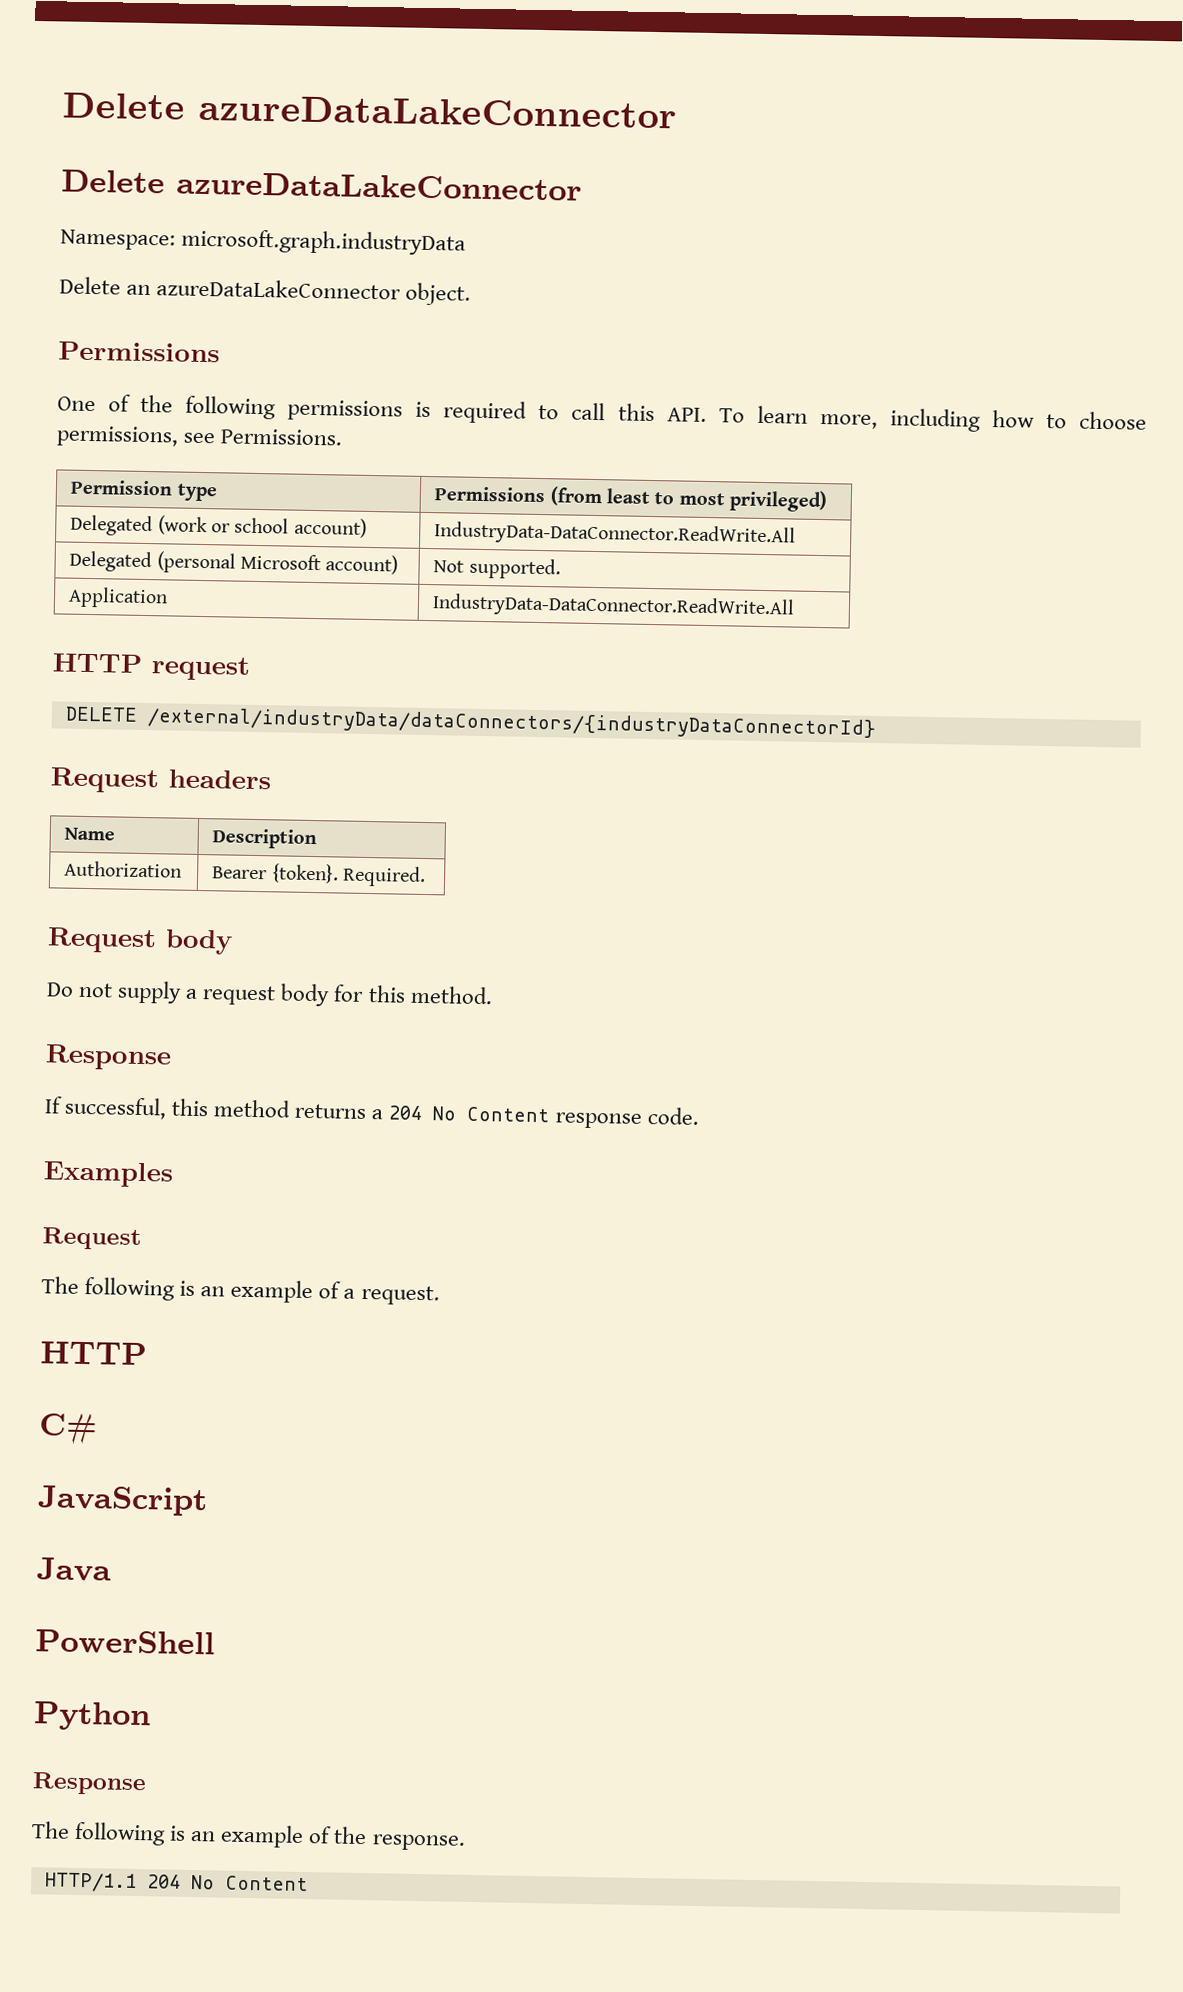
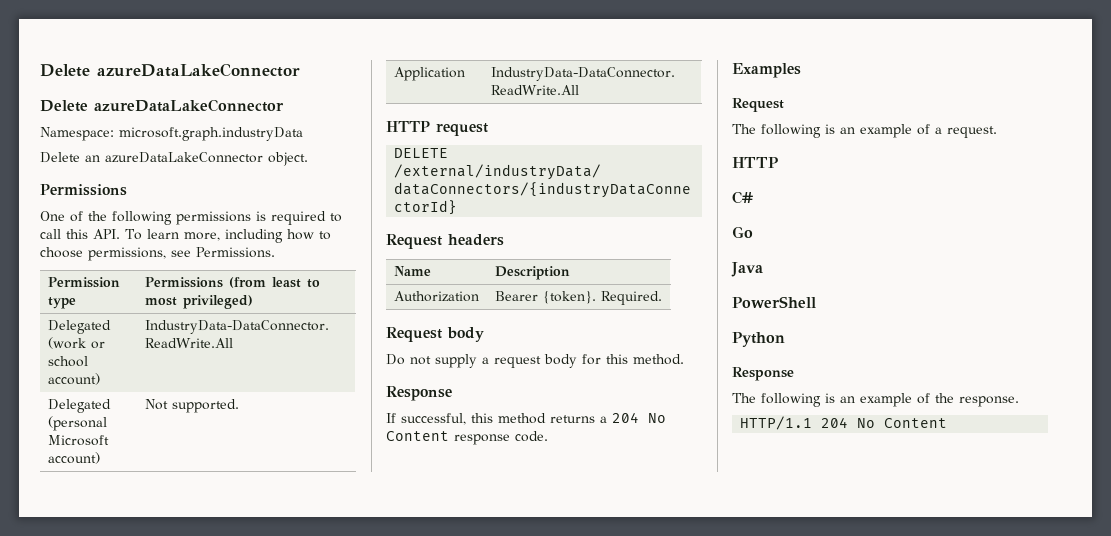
[37,1485,208,1517] JavaScript -> [732,226,753,238] Go

